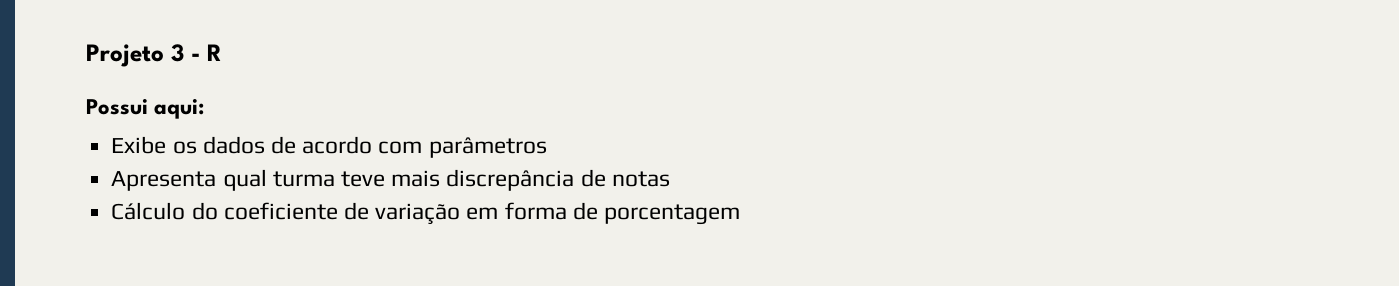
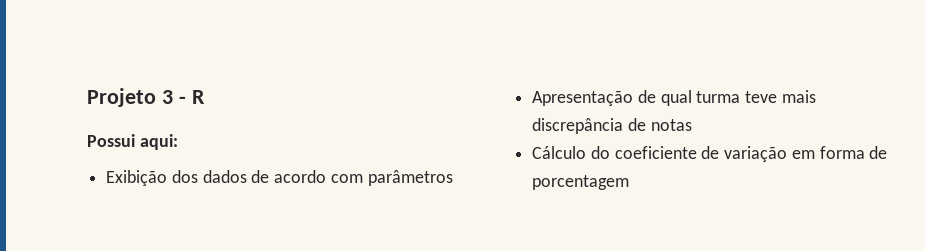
[111,136,197,154] Exibe os -> [106,170,198,186] Exibição dos
[111,171,217,191] Apresenta -> [532,90,656,106] Apresentação de

